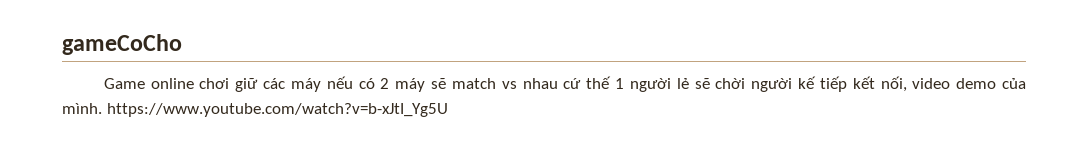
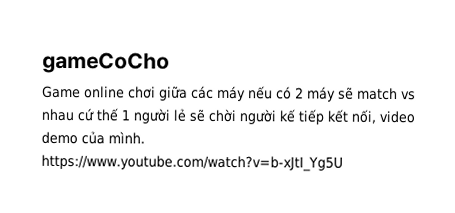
[235,78,259,92] giữ -> [159,86,188,101] giữa

